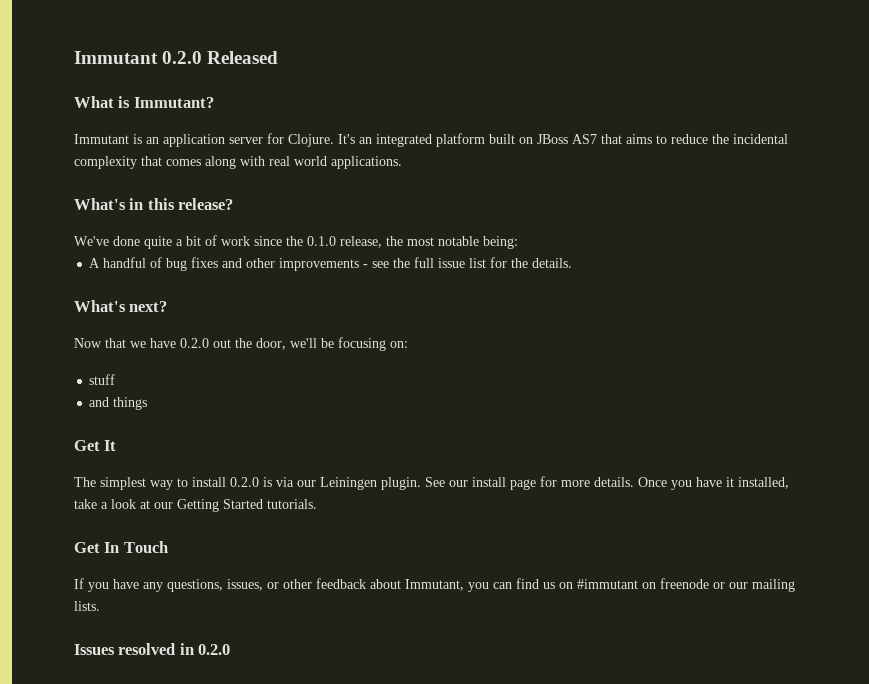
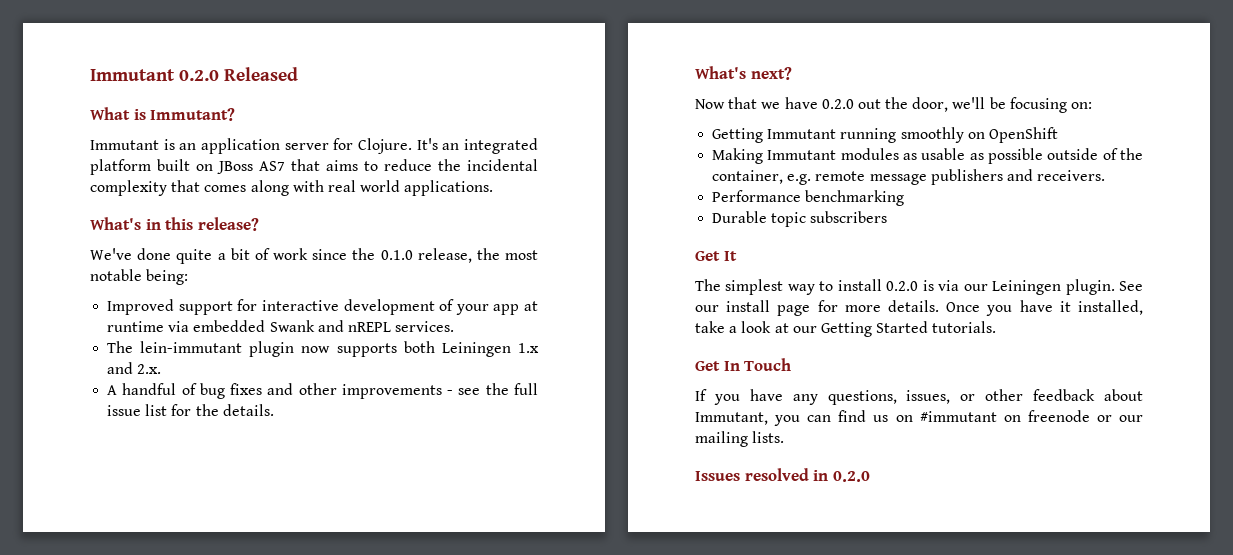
(518, 242) none -> [107,299,538,315] [107,320,455,332] [107,341,539,357] [107,362,162,374] // Improved support for interactive development of your app at runtime via embedded Swank and nREPL services. // The lein-immutant plugin now supports both Leiningen 1.x and 2.x.
[89,374,116,385] [89,397,148,410] stuff // and things -> [712,127,1058,143] [712,148,1143,164] [712,169,1106,185] [712,190,905,206] [712,211,888,227] Getting Immutant running smoothly on OpenShift // Making Immutant modules as usable as possible outside of the container, e.g. remote message publishers and receivers. // Performance benchmarking // Durable topic subscribers

